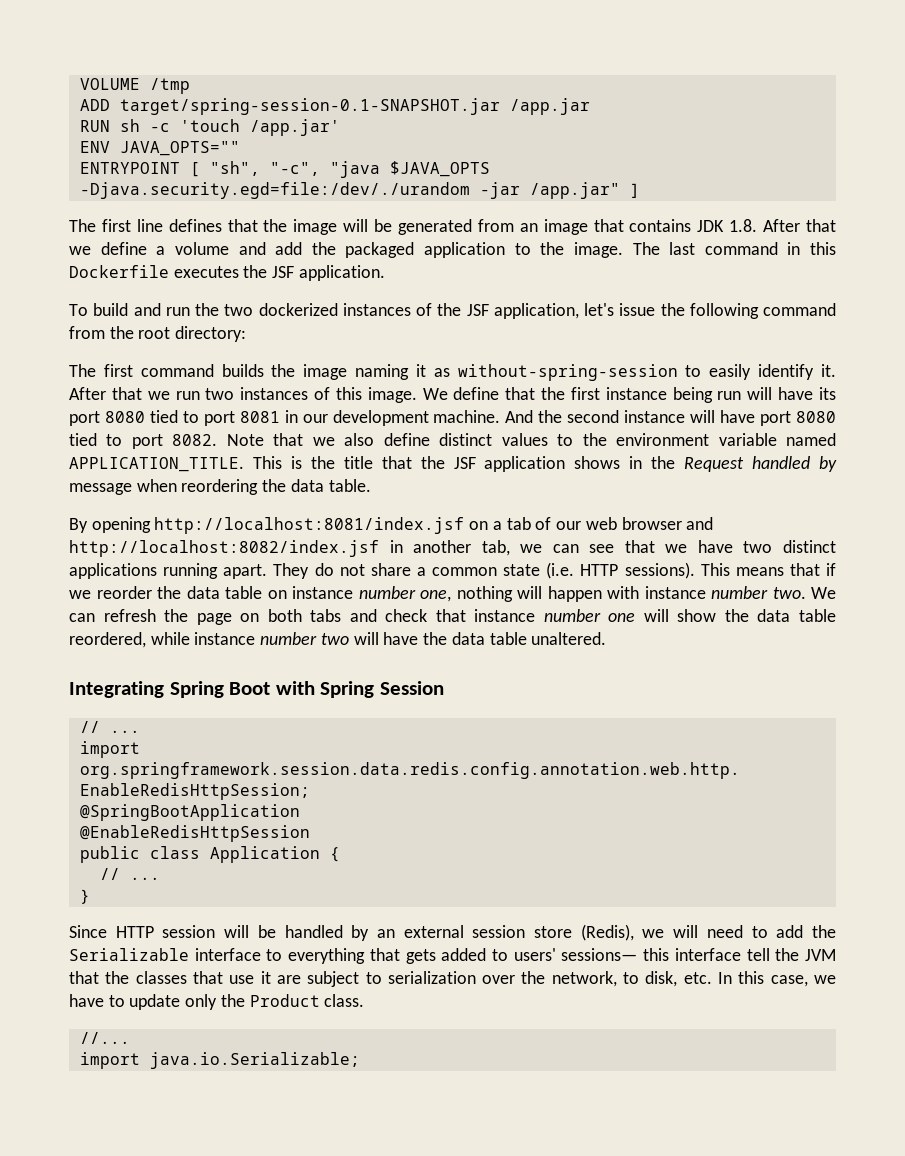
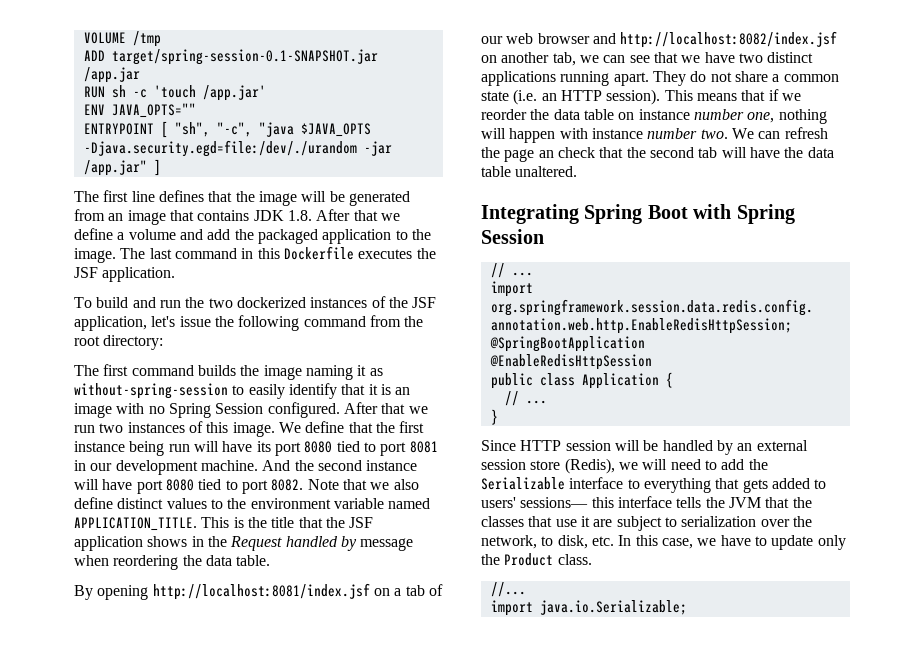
[821,364,836,377] it. -> [341,384,411,395] [74,402,340,418] that it is an image with no Spring Session configured.
[389,540,403,553] in -> [481,55,497,63] on
[580,562,695,579] HTTP sessions). -> [541,89,661,105] an HTTP session).
[240,609,836,622] [69,632,349,648] on both tabs and check that instance number one will show the data table reordered, while instance number two -> [538,147,718,158] an check that the second tab
[746,948,770,961] tell -> [676,497,702,508] tells

